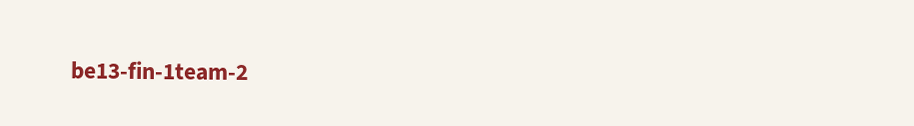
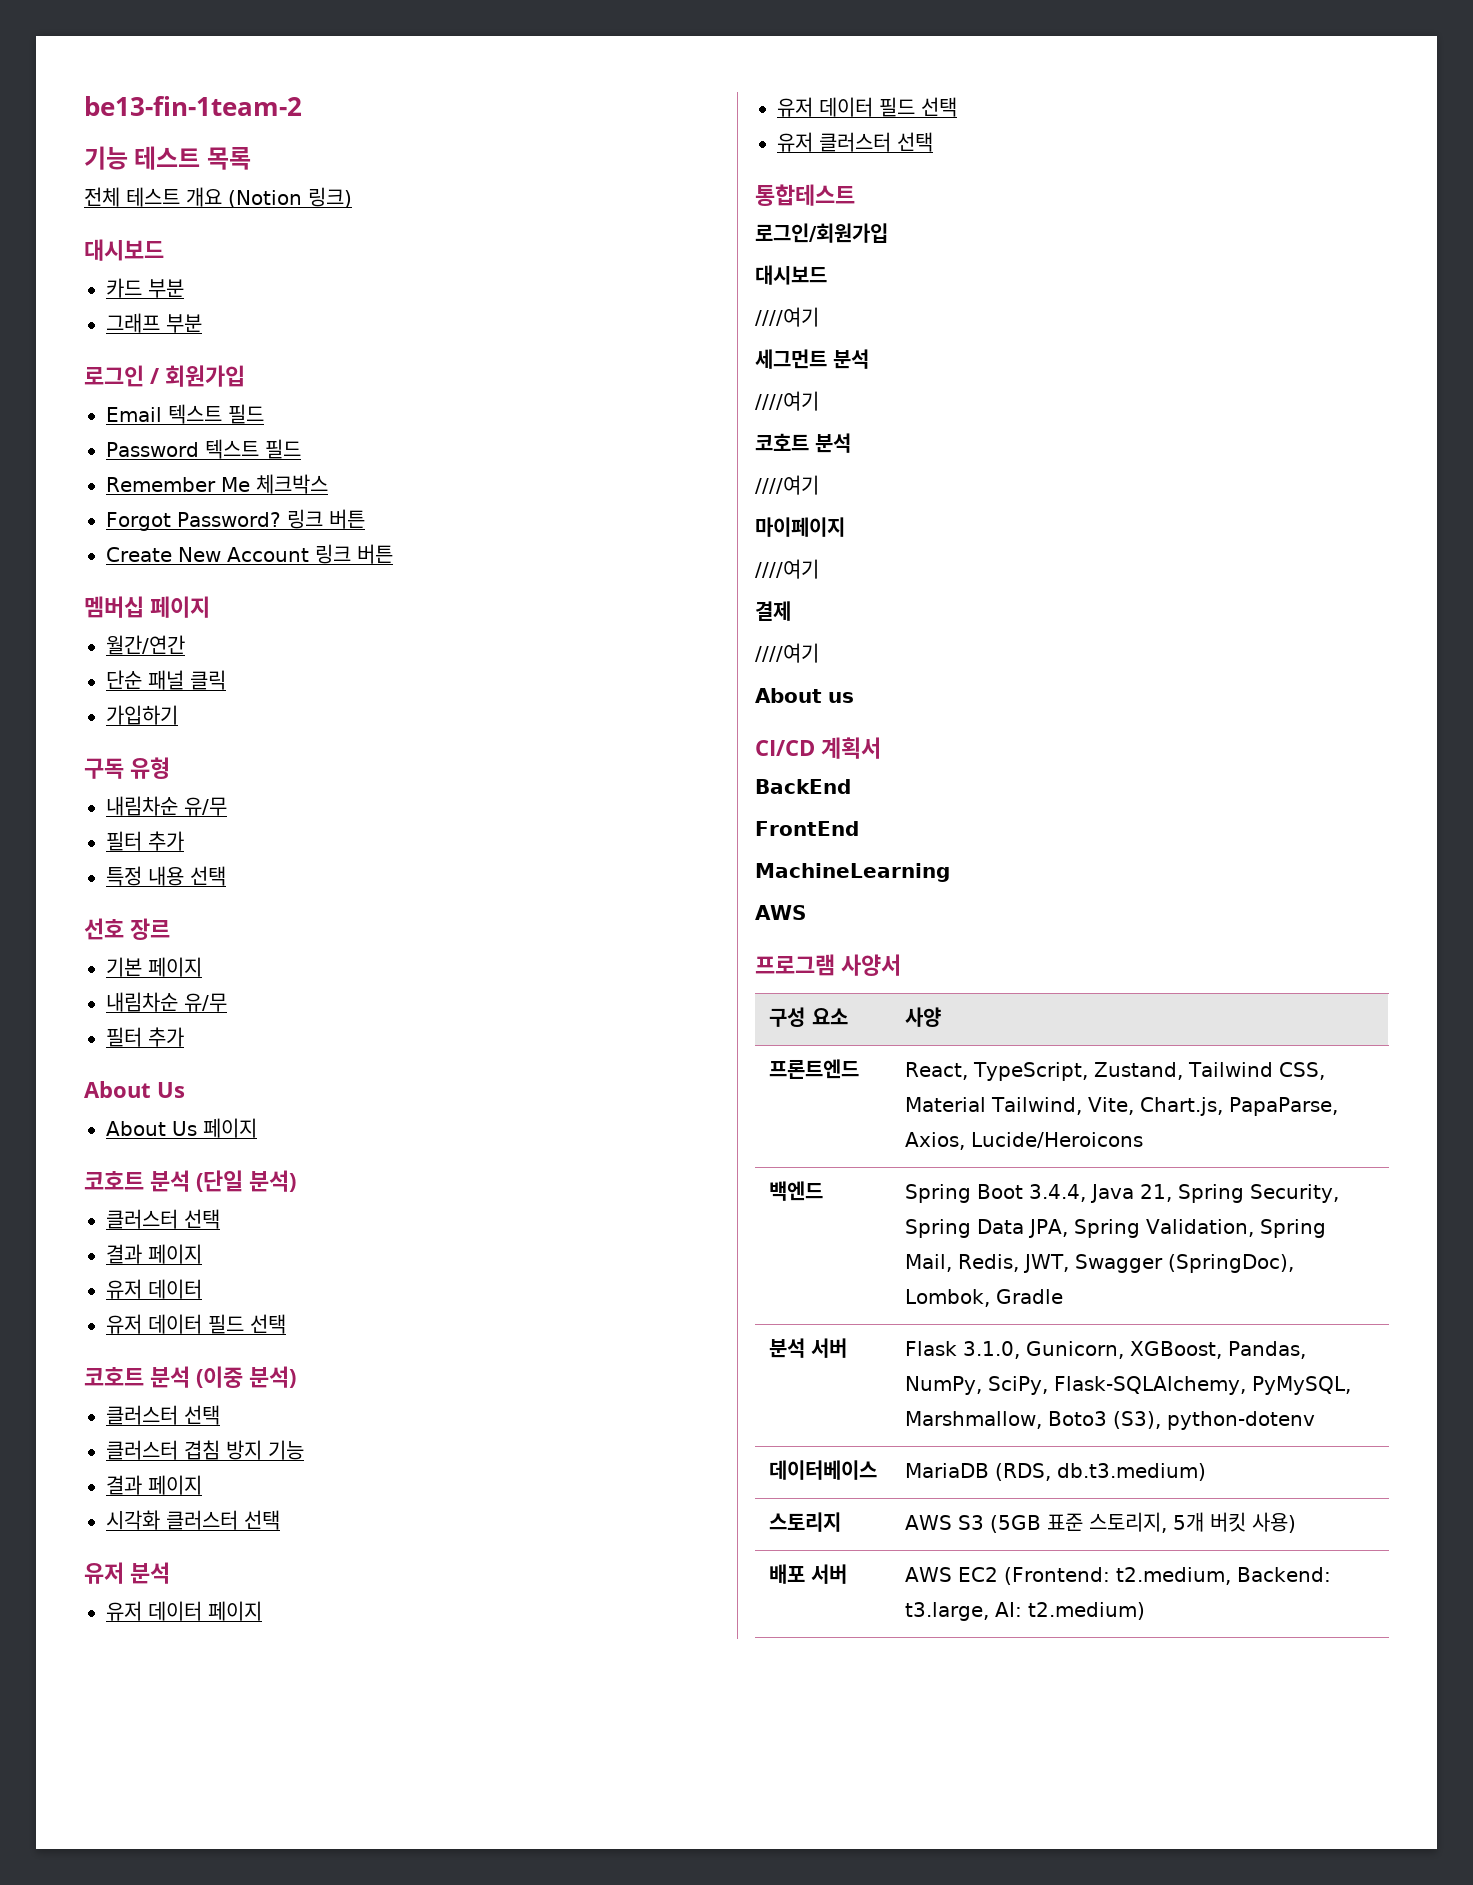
(249, 70) none -> [84,146,251,170] [84,187,352,208] [84,239,164,261] [106,278,184,298] [106,313,202,333] [84,365,245,387] [106,404,264,424] [106,439,301,459] [106,474,328,494] [106,509,365,531] [106,544,393,564] [84,596,210,618] [106,635,185,655] [106,670,226,690] [106,705,178,725] [84,757,170,779] [106,796,227,816] [106,831,184,851] [106,866,226,886] [84,918,170,940] [106,957,202,977] [106,992,227,1012] [106,1027,184,1047] [84,1081,185,1098] [106,1118,257,1138] [84,1170,296,1192] [106,1209,220,1229] [106,1244,202,1264] [106,1279,202,1299] [106,1314,286,1334] [84,1366,296,1388] [106,1405,220,1425] [106,1440,304,1460] [106,1475,202,1495] [106,1510,280,1530] [84,1562,170,1584] [106,1601,262,1621] [777,97,957,117] [777,132,933,152] [755,184,855,206] [755,223,888,243] [755,265,827,285] [755,307,819,327] [755,349,869,369] [755,391,819,411] [755,433,851,453] [755,475,819,495] [755,517,845,537] [755,559,819,579] [755,601,791,621] [755,643,819,663] [755,688,854,703] [755,737,881,759] [755,779,851,794] [755,821,859,836] [755,863,950,882] [755,905,806,920] [755,954,901,976] [768,1007,848,1027] [904,1007,941,1027] [768,1059,859,1079] [904,1062,1325,1081] [904,1097,1338,1116] [904,1132,1143,1150] [768,1181,823,1201] [904,1184,1339,1203] [904,1219,1326,1238] [904,1254,1294,1273] [904,1289,1063,1307] [768,1338,847,1358] [904,1341,1306,1359] [904,1376,1351,1395] [904,1411,1315,1430] [768,1460,877,1480] [904,1463,1206,1481] [768,1512,841,1532] [904,1512,1296,1533] [768,1564,847,1584] [904,1567,1331,1585] [904,1602,1145,1621] // 기능 테스트 목록 // 전체 테스트 개요 (Notion 링크) // 대시보드 // 카드 부분 // 그래프 부분 // 로그인 / 회원가입 // Email 텍스트 필드 // Password 텍스트 필드 // Remember Me 체크박스 // Forgot Password? 링크 버튼 // Create New Account 링크 버튼 // 멤버십 페이지 // 월간/연간 // 단순 패널 클릭 // 가입하기 // 구독 유형 // 내림차순 유/무 // 필터 추가 // 특정 내용 선택 // 선호 장르 // 기본 페이지 // 내림차순 유/무 // 필터 추가 // About Us // About Us 페이지 // 코호트 분석 (단일 분석) // 클러스터 선택 // 결과 페이지 // 유저 데이터 // 유저 데이터 필드 선택 // 코호트 분석 (이중 분석) // 클러스터 선택 // 클러스터 겹침 방지 기능 // 결과 페이지 // 시각화 클러스터 선택 // 유저 분석 // 유저 데이터 페이지 // 유저 데이터 필드 선택 // 유저 클러스터 선택 // 통합테스트 // 로그인/회원가입 // 대시보드 // ////여기 // 세그먼트 분석 // ////여기 // 코호트 분석 // ////여기 // 마이페이지 // ////여기 // 결제 // ////여기 // About us // CI/CD 계획서 // BackEnd // FrontEnd // MachineLearning // AWS // 프로그램 사양서 // 구성 요소 | 사양 // 프론트엔드 | React, TypeScript, Zustand, Tailwind CSS, Material Tailwind, Vite, Chart.js, PapaParse, Axios, Lucide/Heroicons // 백엔드 | Spring Boot 3.4.4, Java 21, Spring Security, Spring Data JPA, Spring Validation, Spring Mail, Redis, JWT, Swagger (SpringDoc), Lombok, Gradle // 분석 서버 | Flask 3.1.0, Gunicorn, XGBoost, Pandas, NumPy, SciPy, Flask-SQLAlchemy, PyMySQL, Marshmallow, Boto3 (S3), python-dotenv // 데이터베이스 | MariaDB (RDS, db.t3.medium) // 스토리지 | AWS S3 (5GB 표준 스토리지, 5개 버킷 사용) // 배포 서버 | AWS EC2 (Frontend: t2.medium, Backend: t3.large, AI: t2.medium)

